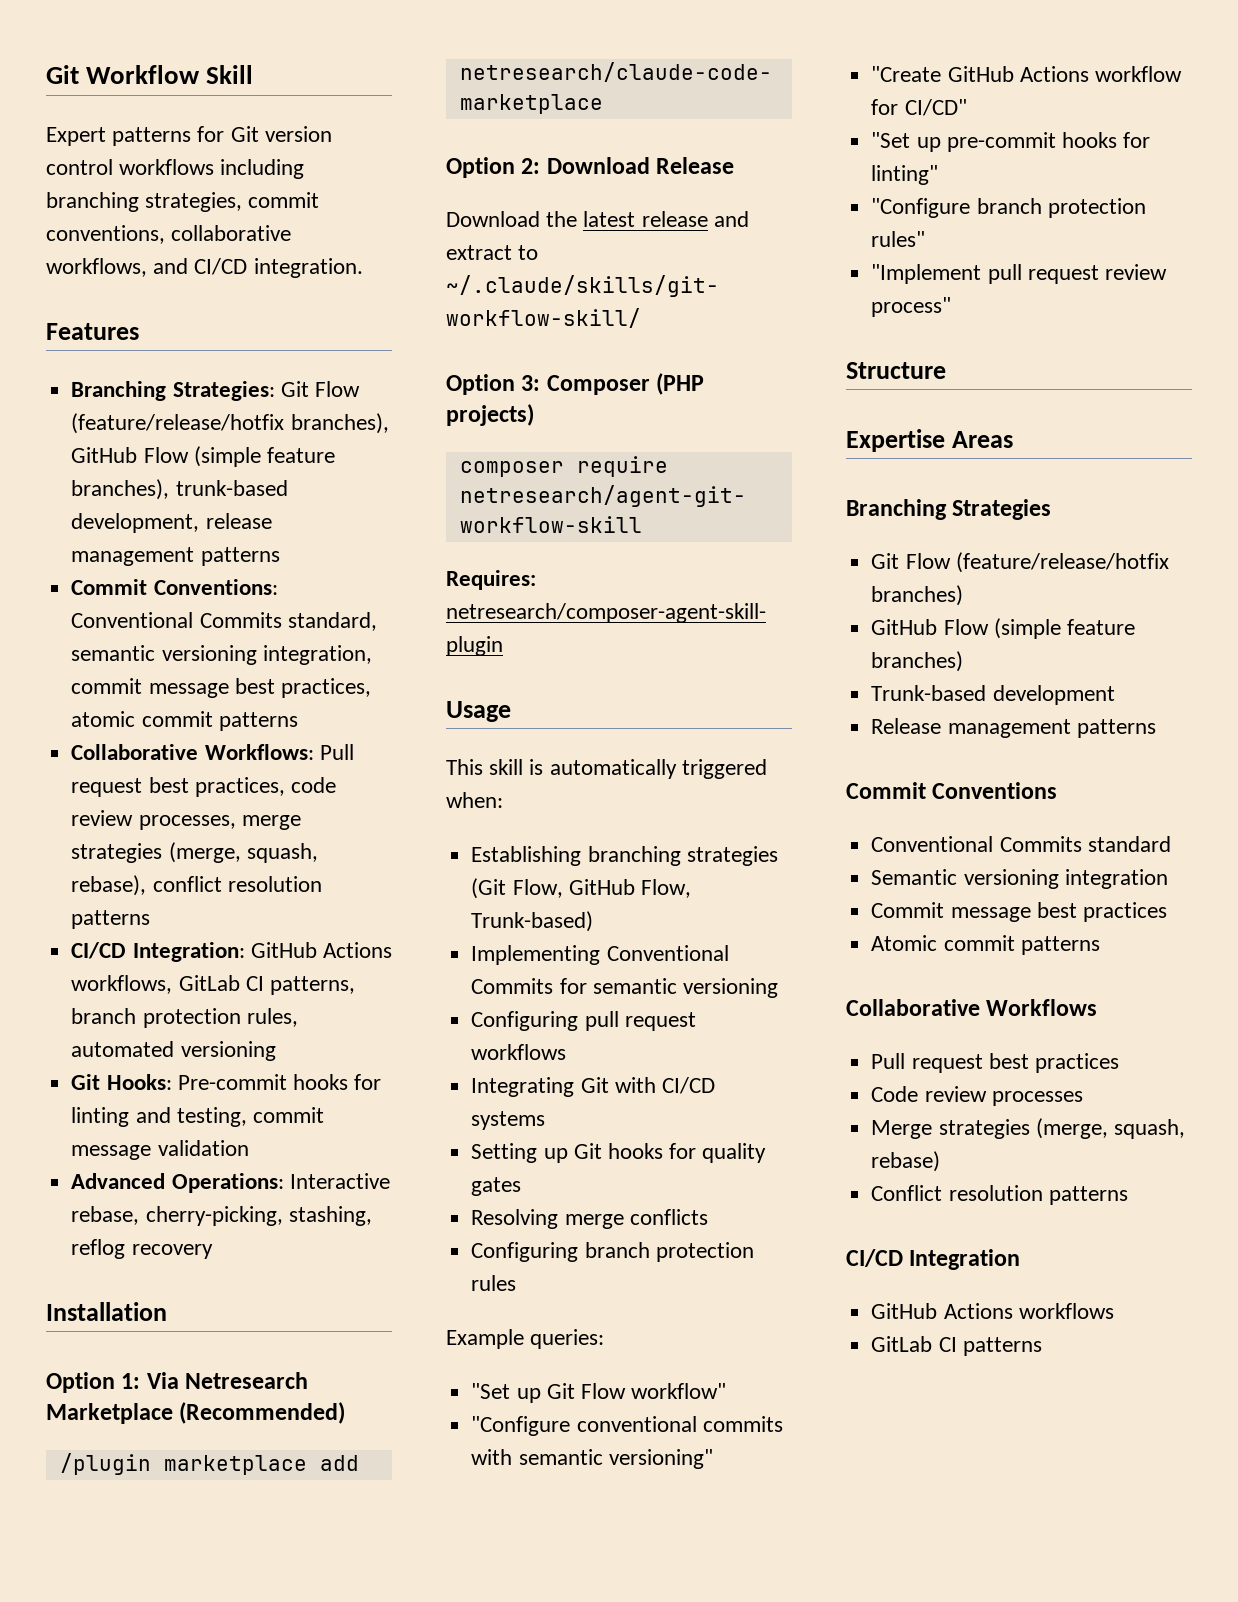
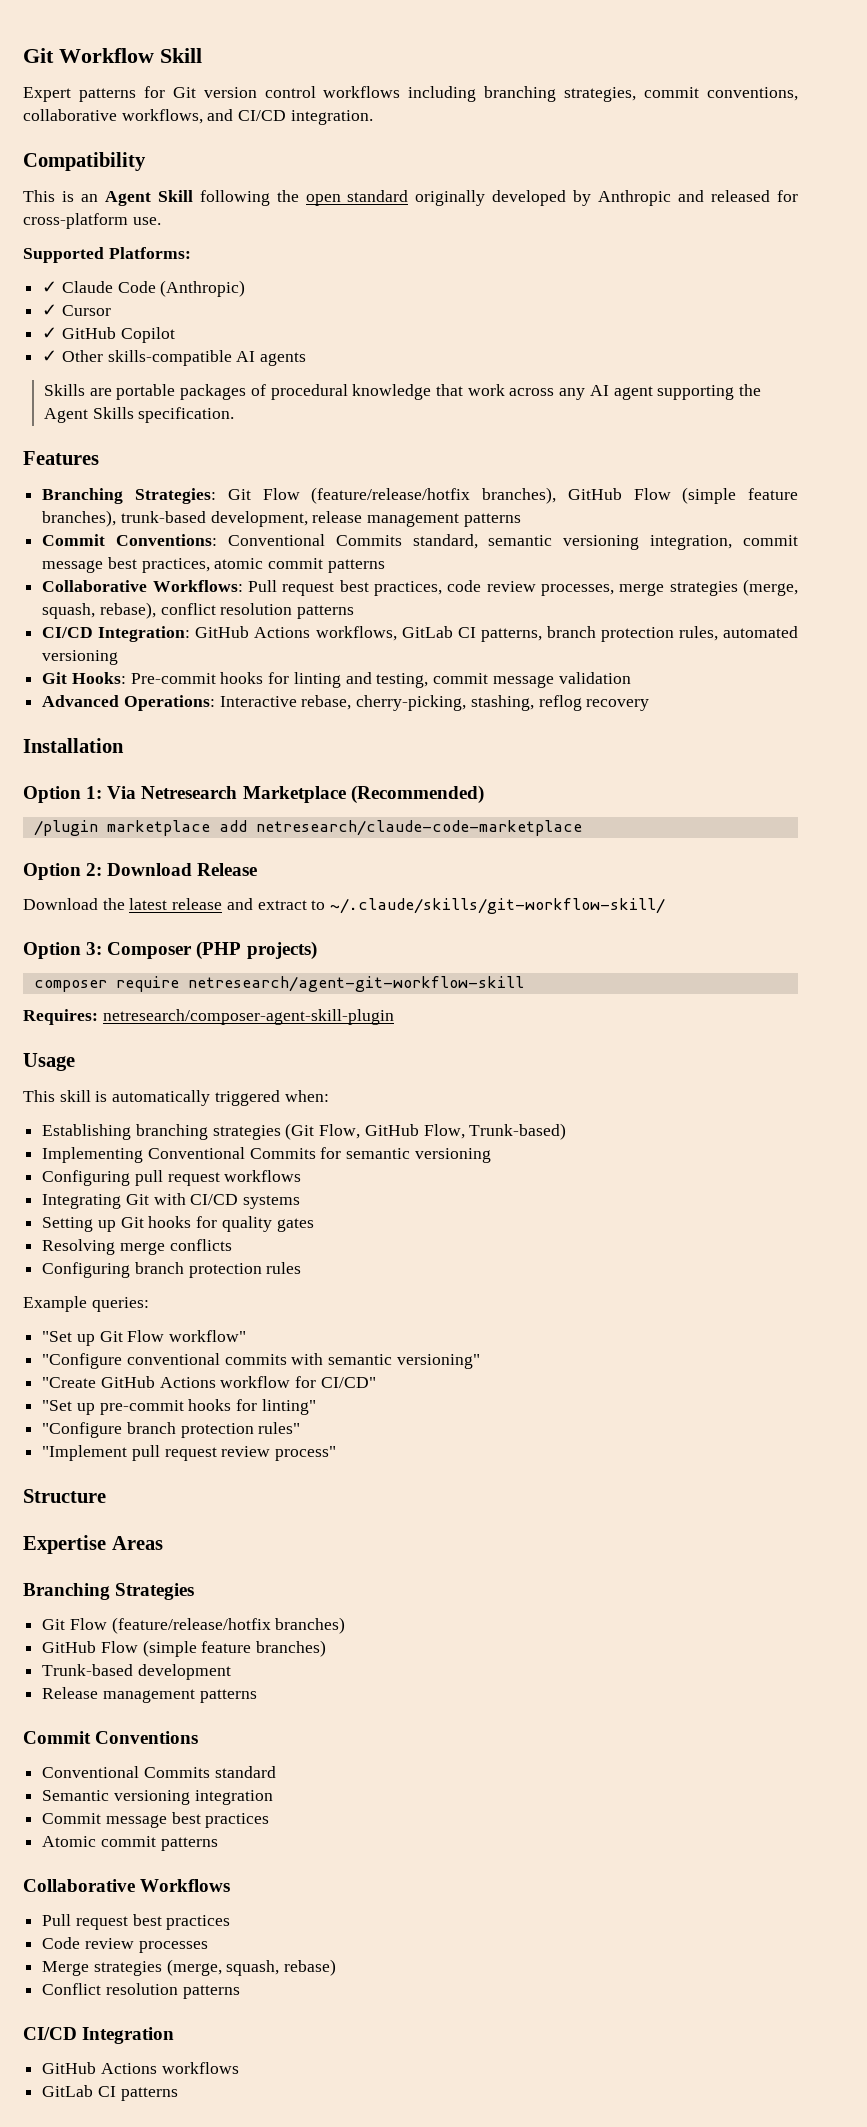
(363, 268) none -> [23,152,146,171] [23,190,798,206] [23,213,161,229] [23,247,191,263] [42,280,246,297] [42,304,111,316] [42,327,175,343] [42,350,307,366] [43,384,762,400] [43,407,235,423] // Compatibility // This is an Agent Skill following the open standard originally developed by Anthropic and released for cross-platform use. // Supported Platforms: // ✓ Claude Code (Anthropic) // ✓ Cursor // ✓ GitHub Copilot // ✓ Other skills-compatible AI agents // Skills are portable packages of procedural knowledge that work across any AI agent supporting the Agent Skills specification.

